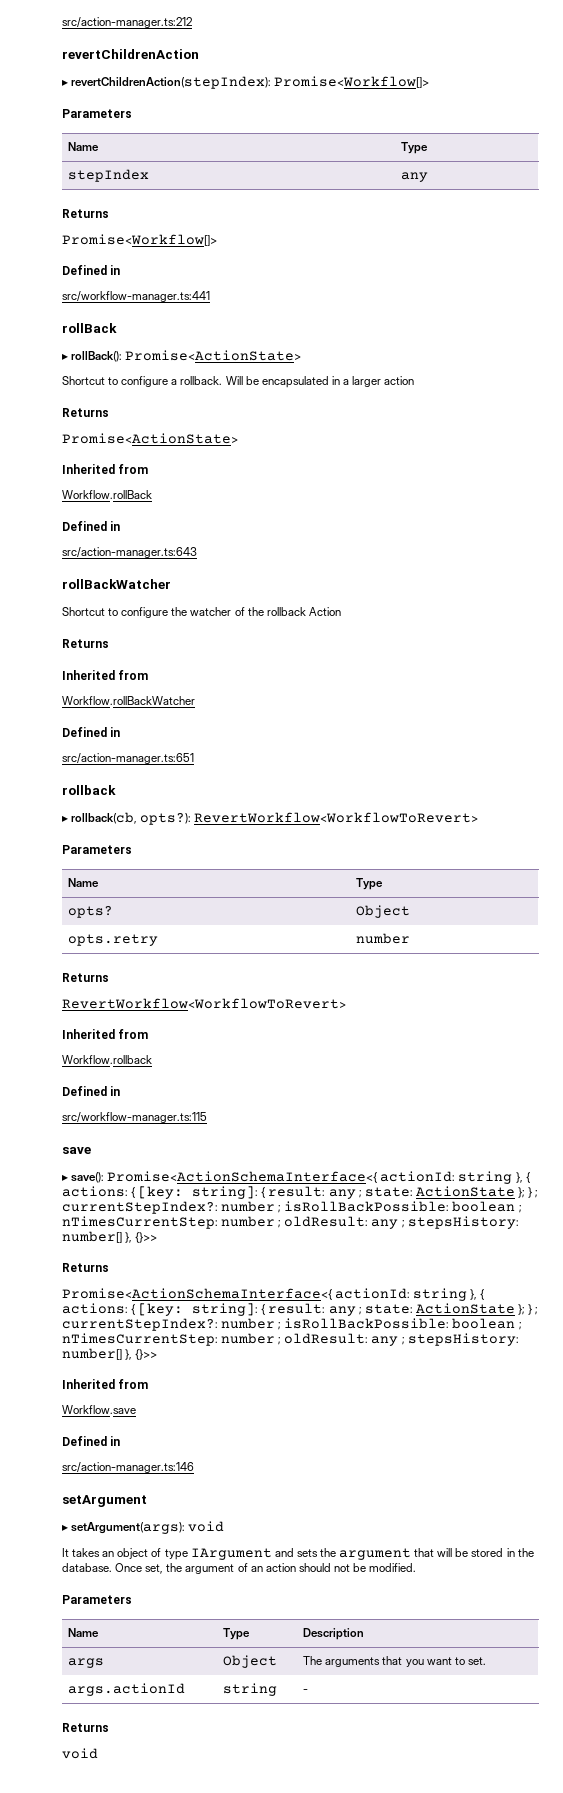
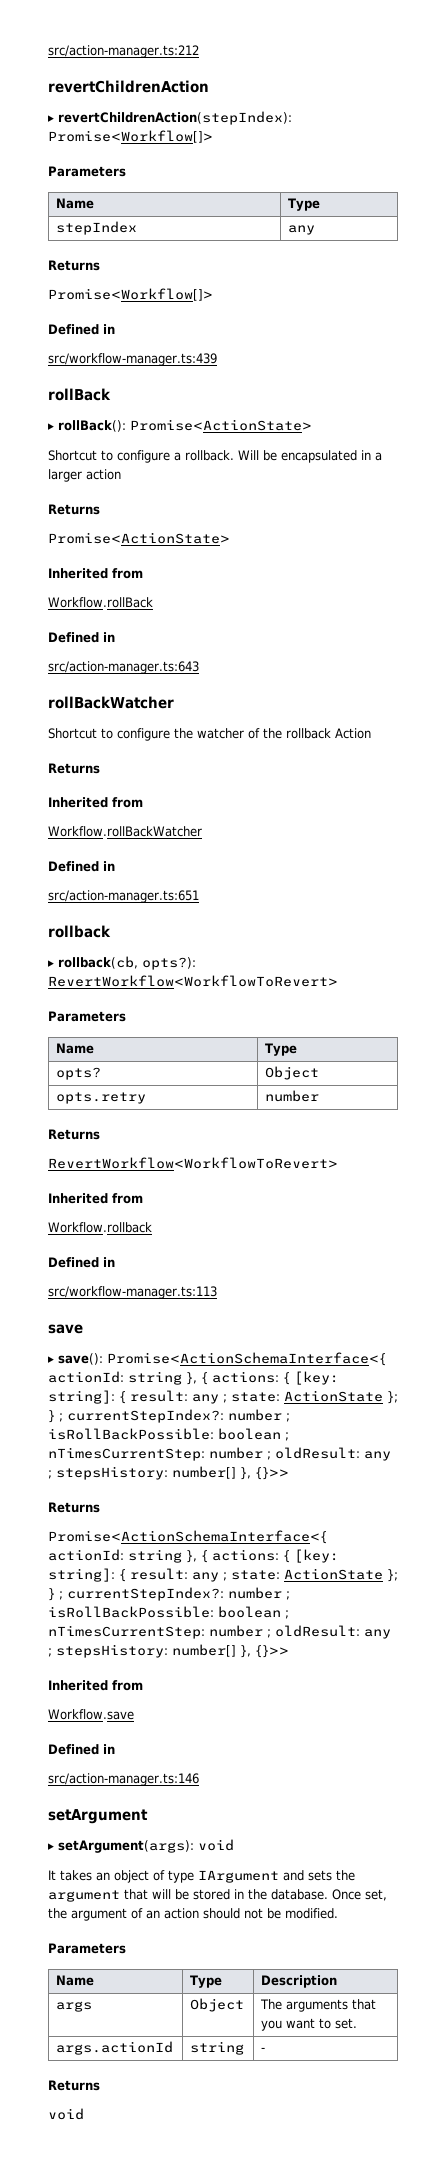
[62,291,210,302] src/workflow-manager.ts:441 -> [48,353,217,366] src/workflow-manager.ts:439
[62,1112,207,1123] src/workflow-manager.ts:115 -> [48,1286,217,1299] src/workflow-manager.ts:113

